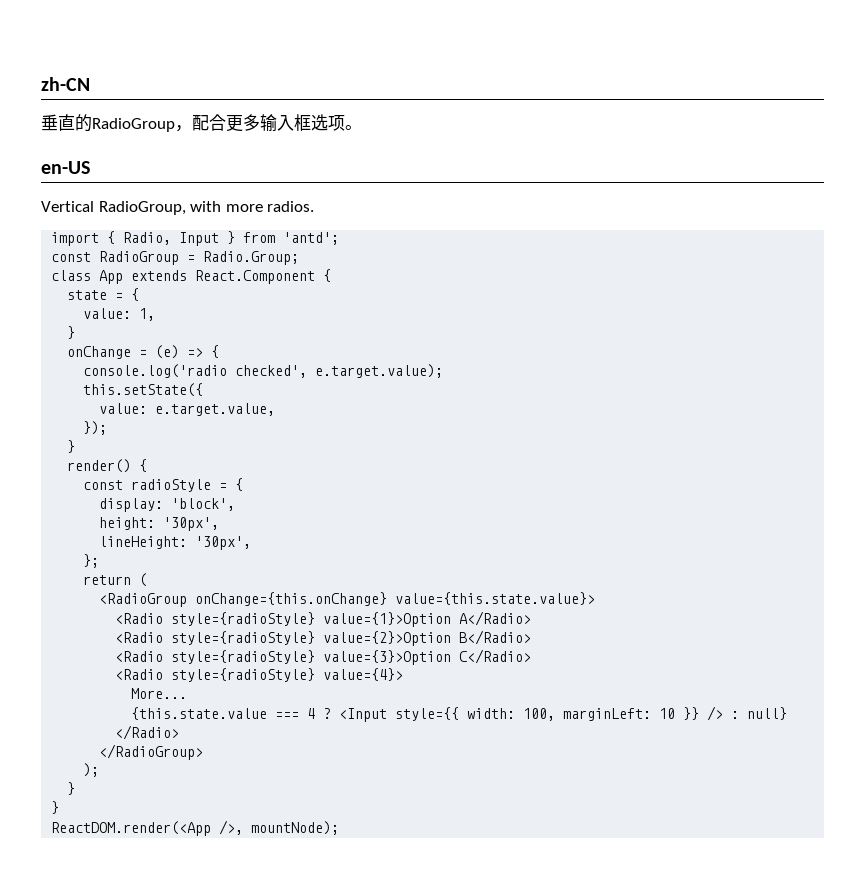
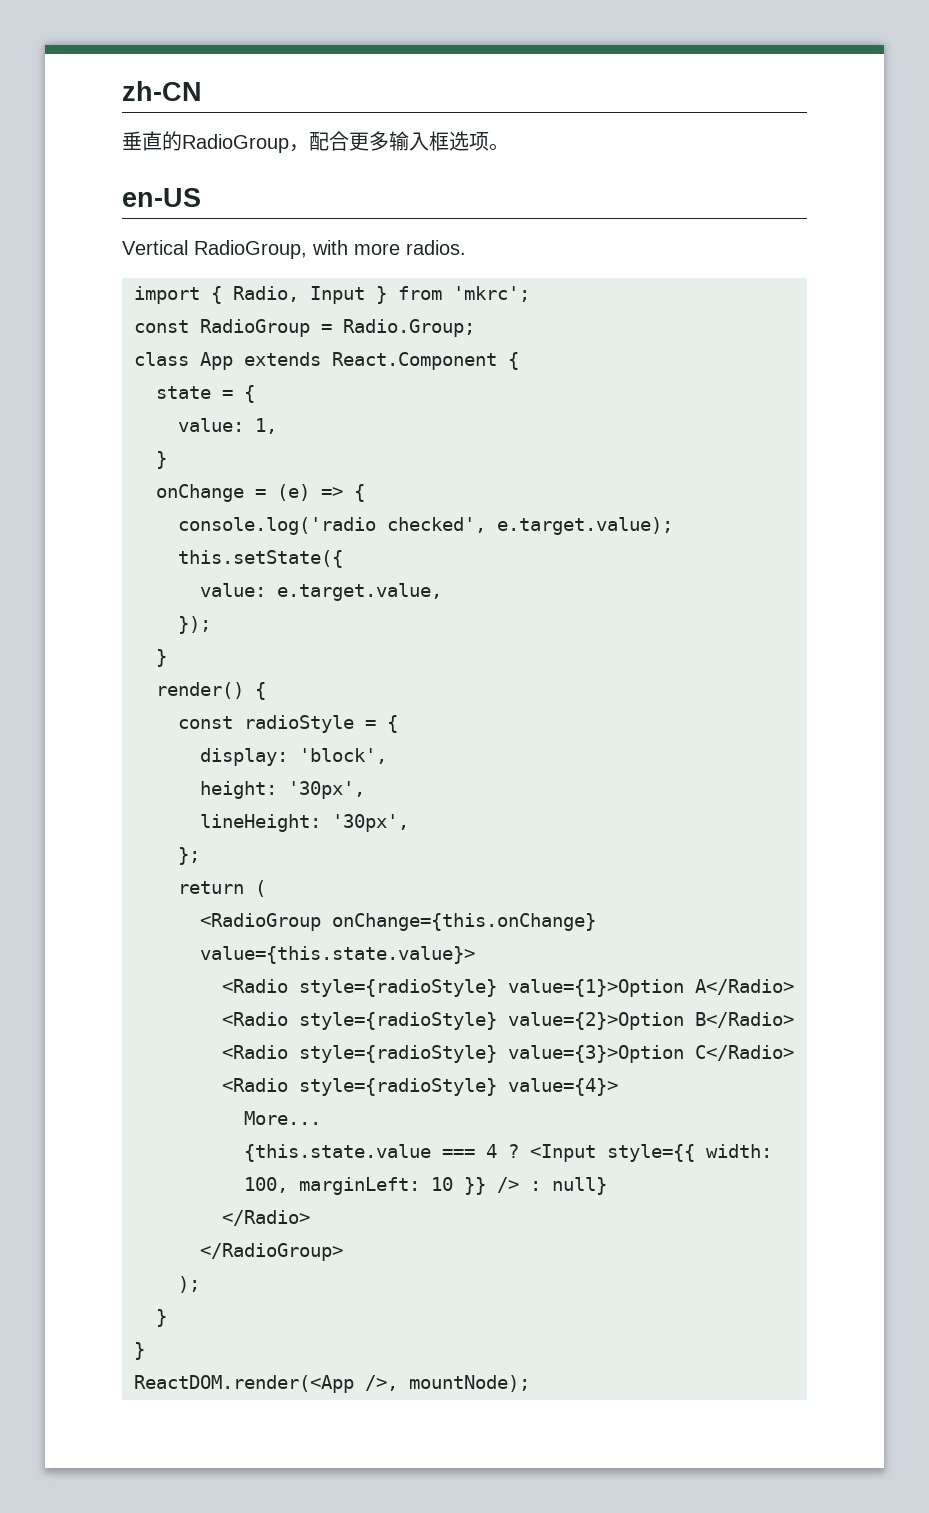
[283,232,340,245] 'antd'; -> [453,286,530,302] 'mkrc';

